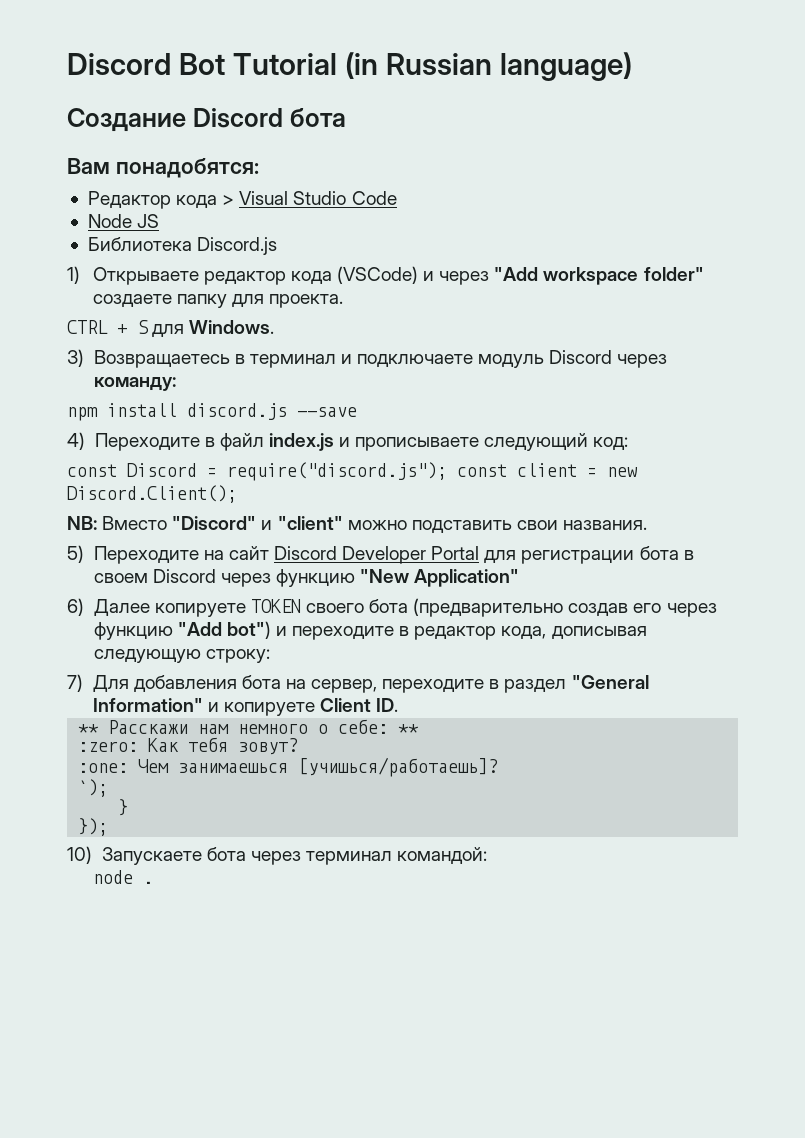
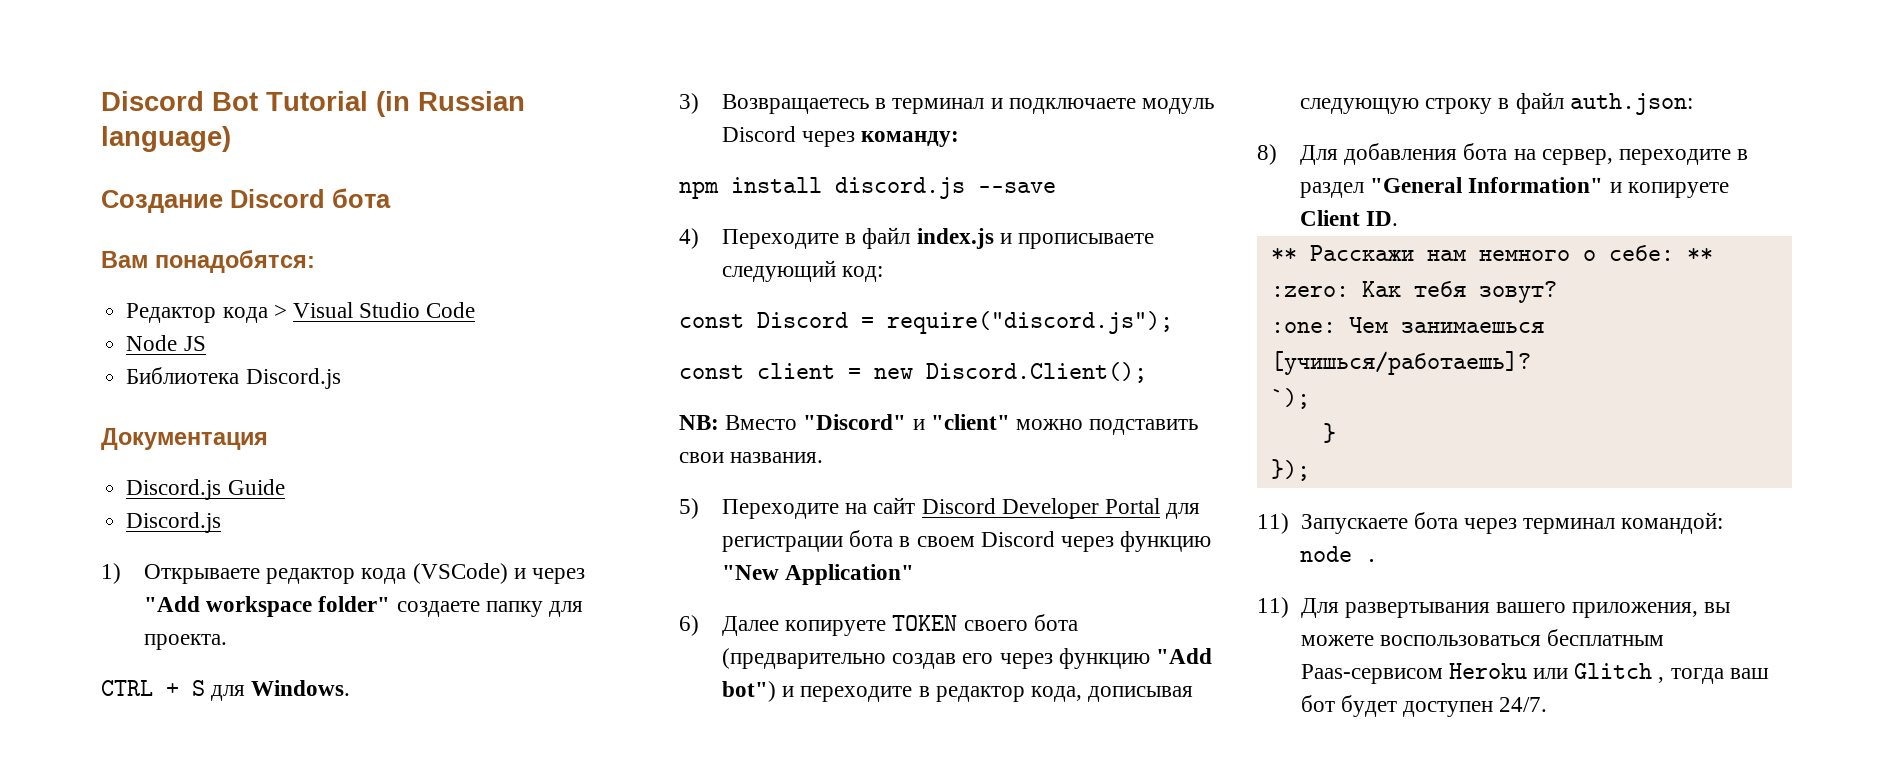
(278, 246) none -> [101,428,268,450] [126,479,285,500] [126,512,222,533] // Документация // Discord.js Guide // Discord.js
(447, 471) none -> (1173, 322) //
[205,649,270,663] [67,674,83,692] строку: // 7) -> [1425,92,1693,115] [1257,144,1277,165] строку в файл auth.json: // 8)
[67,846,92,864] 10) -> [1257,513,1289,534] 11)
(153, 882) none -> [1257,597,1731,618] [1300,629,1664,646] [1300,663,1769,684] [1300,695,1548,717] // 11) Для развертывания вашего приложения, вы можете воспользоваться бесплатным Paas-сервисом Heroku или Glitch , тогда ваш бот будет доступен 24/7.

